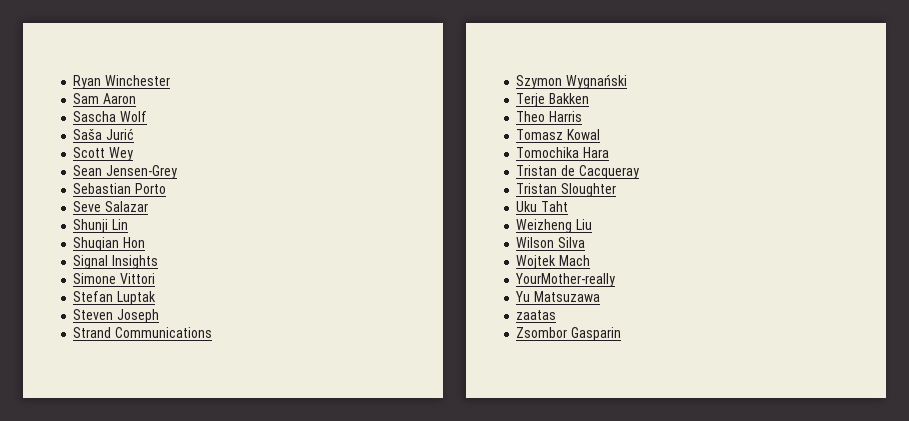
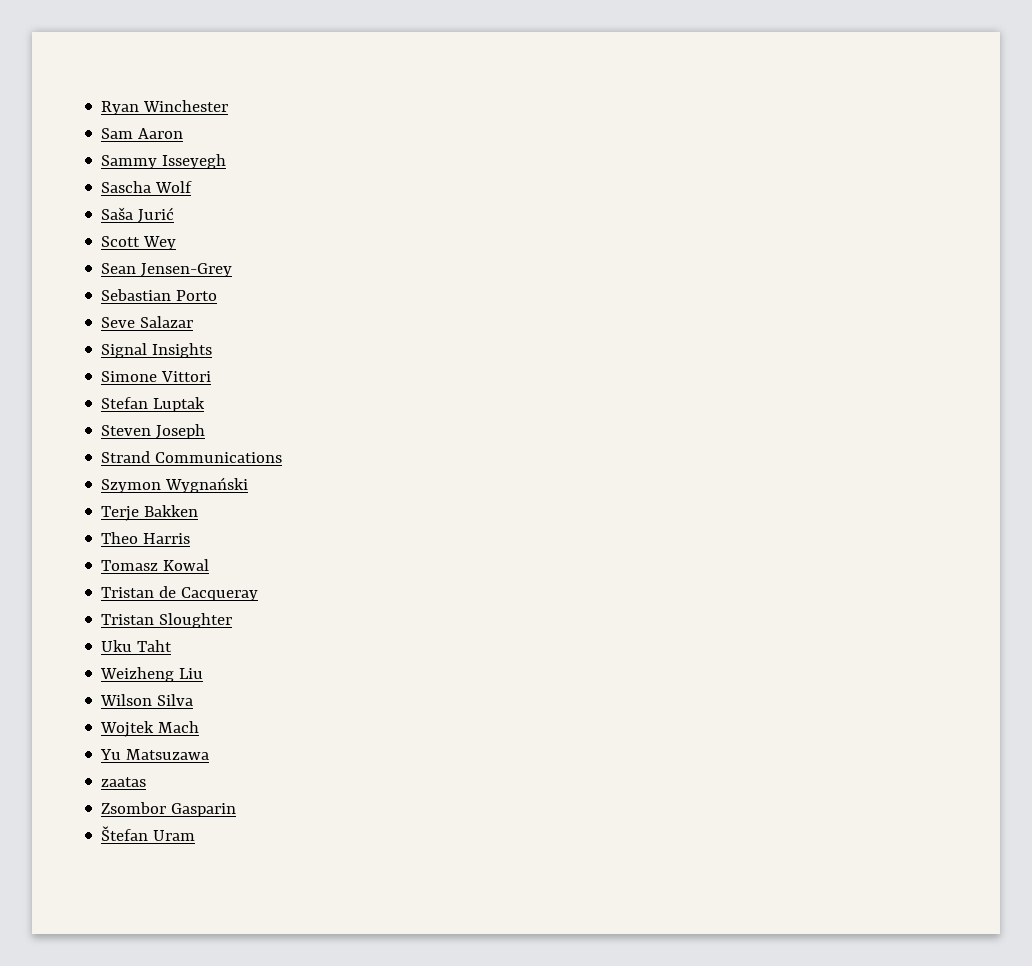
(137, 98) none -> [101,154,227,169] // Sammy Isseyegh
[73,219,129,233] [73,237,146,251] // Shunji Lin // Shuqian Hon -> (194, 322) none
[516,147,610,158] // Tomochika Hara -> (210, 565) none
[515,273,616,287] // YourMother-really -> (200, 727) none
(622, 334) none -> [101,826,196,841] // Štefan Uram

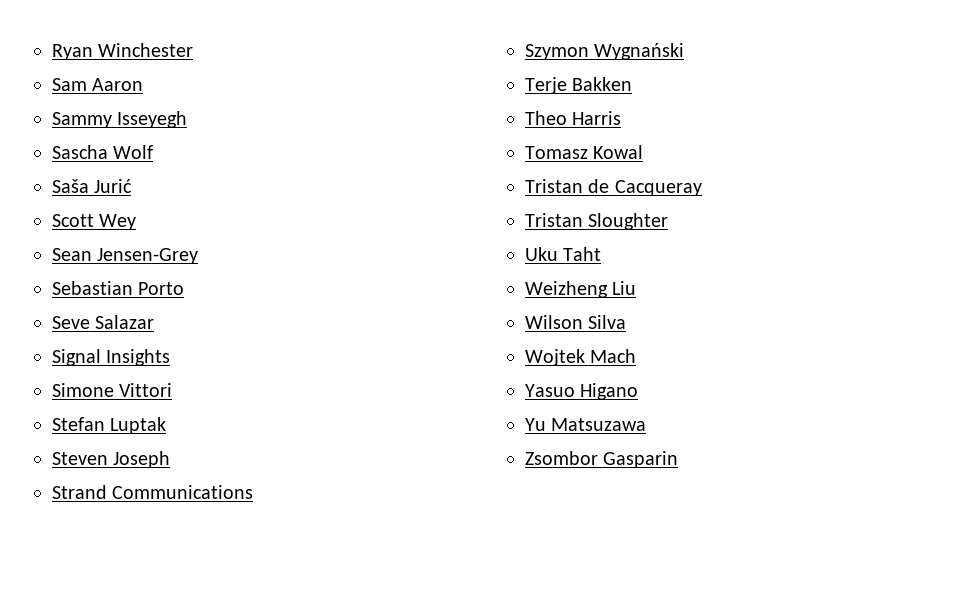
(200, 727) none -> [525,383,639,400] // Yasuo Higano
[101,777,147,787] // zaatas -> (647, 424) none
[101,826,196,841] // Štefan Uram -> (679, 459) none

